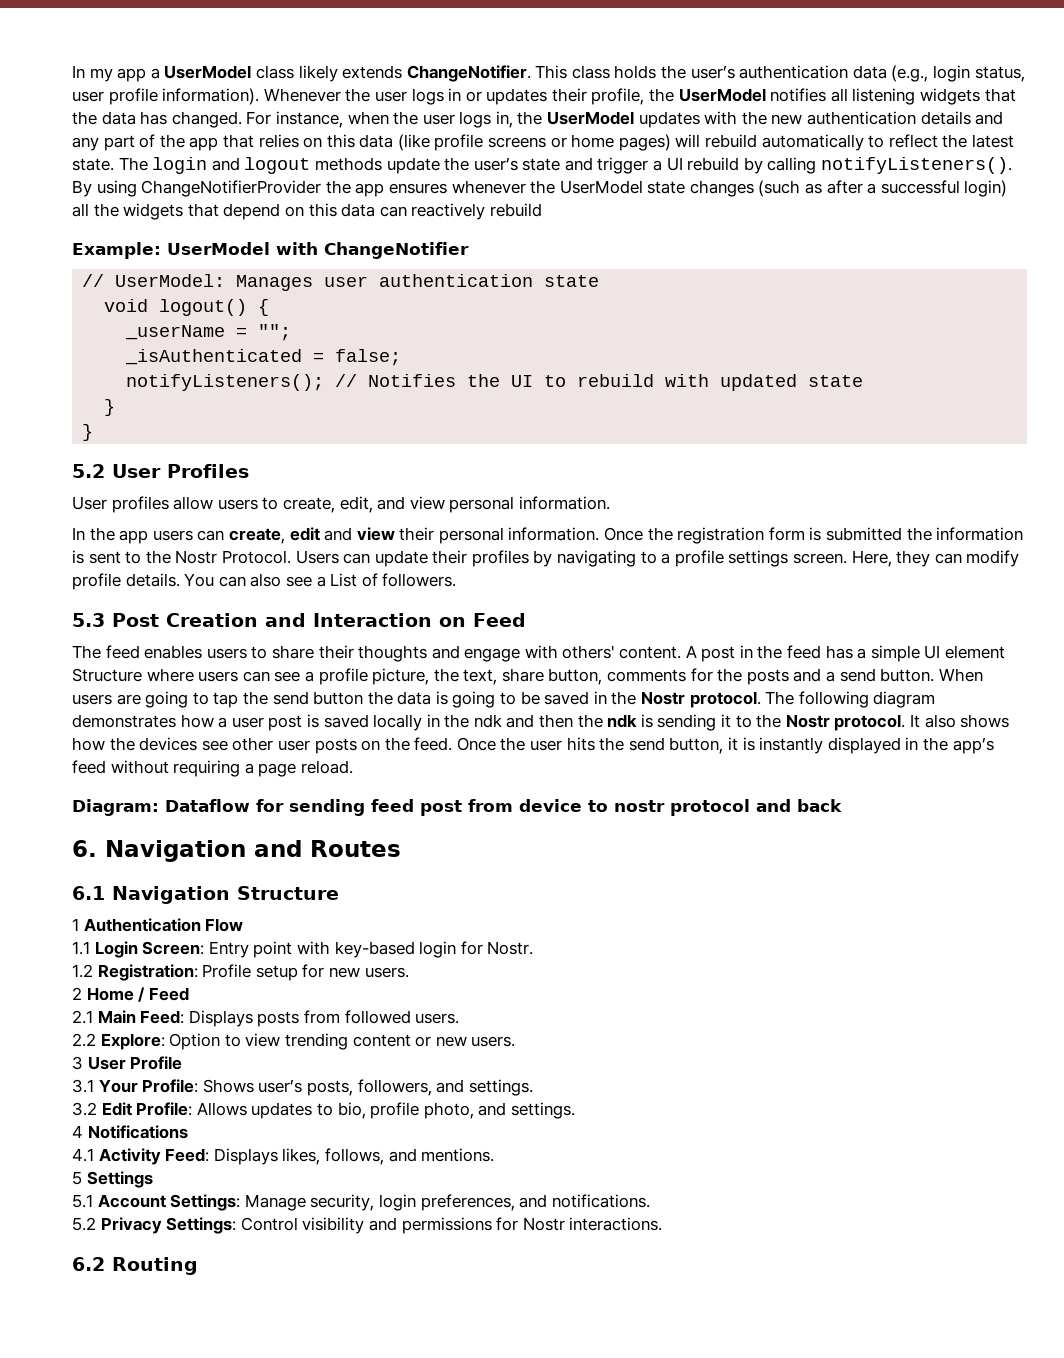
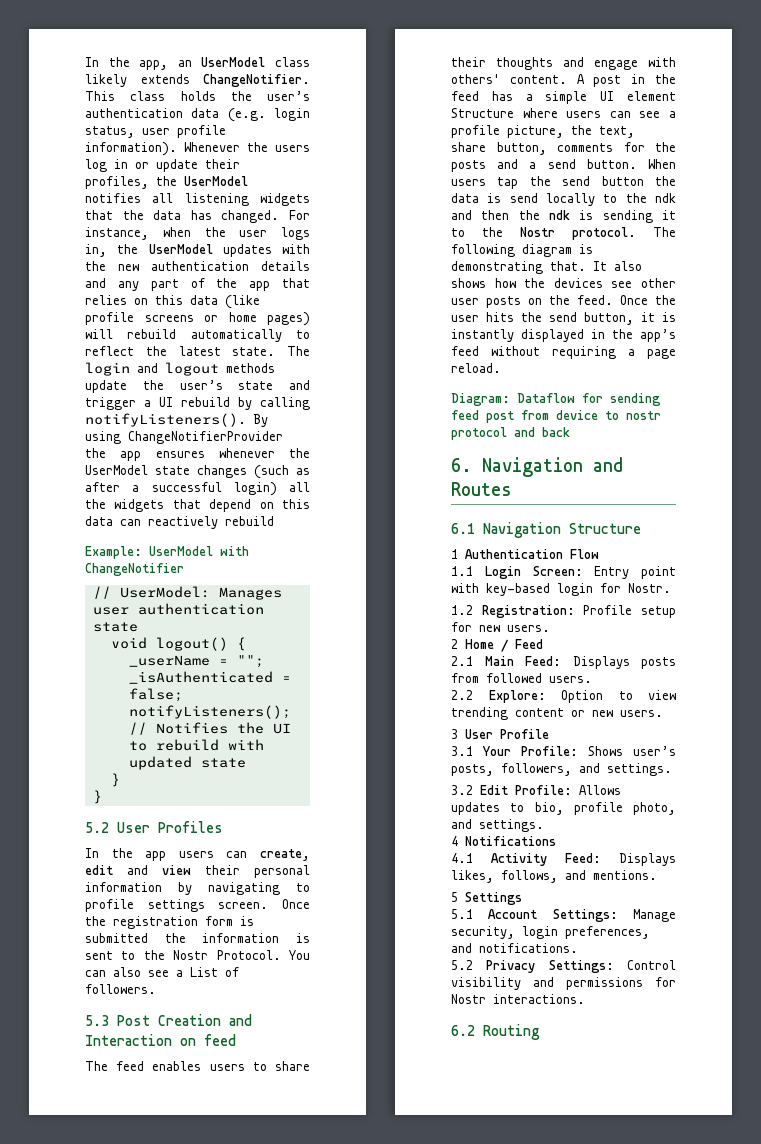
[72,65,160,82] In my app a -> [85,57,192,70] In the app, an
[891,65,929,82] (e.g., -> [227,108,266,122] (e.g.
[374,88,645,105] user logs in or updates their profile, -> [275,145,310,152] [85,159,240,172] [85,176,149,189] users log in or update their profiles,
[72,496,610,513] // User profiles allow users to create, edit, and view personal information. -> (223, 827) none
[508,527,600,541] information. -> [85,882,310,895] [85,899,269,912] information by navigating to profile settings screen.
[295,550,1020,567] [72,573,180,590] Users can update their profiles by navigating to a profile settings screen. Here, they can modify profile details. -> (281, 955) none
[473,613,526,627] Feed -> [204,1034,236,1046] feed
[116,691,209,708] are going to -> (486, 182) none
[452,691,936,708] [72,714,440,731] going to be saved in the Nostr protocol. The following diagram demonstrates how a user post is saved locally in -> [509,193,618,206] send locally to
(906, 722) none -> [653,227,676,237] [451,244,593,257] [451,261,586,274] The following diagram is demonstrating that.

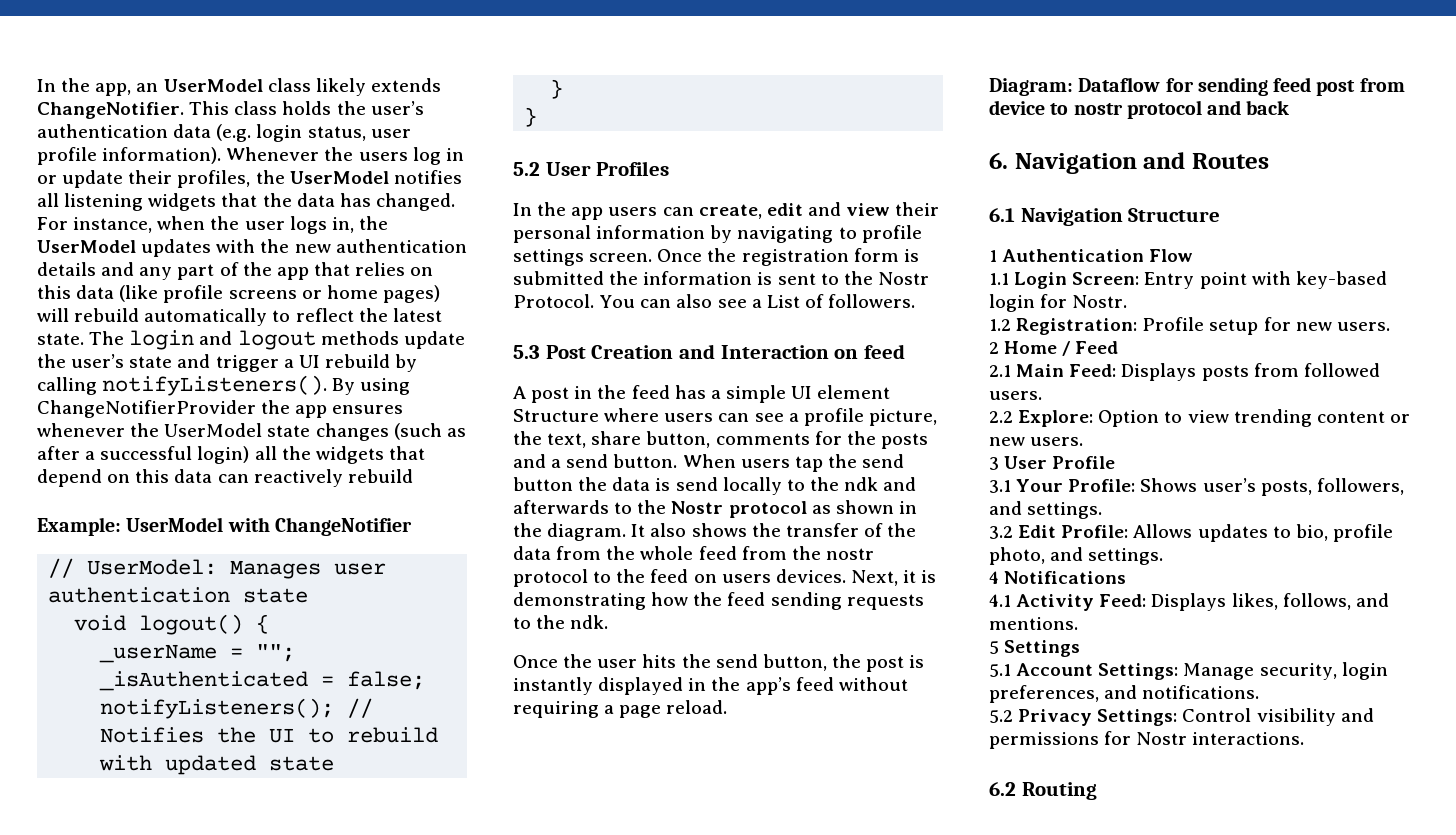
[85,1061,310,1071] [451,57,676,70] [451,74,567,84] The feed enables users to share their thoughts and engage with others' content. -> (906, 351) none
[481,210,676,223] [451,227,676,240] [451,244,593,257] [451,261,642,274] [451,278,676,288] [451,295,613,308] then the ndk is sending it to the Nostr protocol. The following diagram is demonstrating that. It also shows how the devices see other user posts on the feed. -> [513,500,917,518] [513,523,917,541] [513,546,874,560] [513,569,937,587] [513,592,924,610] [513,615,609,629] afterwards to the Nostr protocol as shown in the diagram. It also shows the transfer of the data from the whole feed from the nostr protocol to the feed on users devices. Next, it is demonstrating how the feed sending requests to the ndk. //
[641,312,655,322] it -> [831,654,905,672] the post

